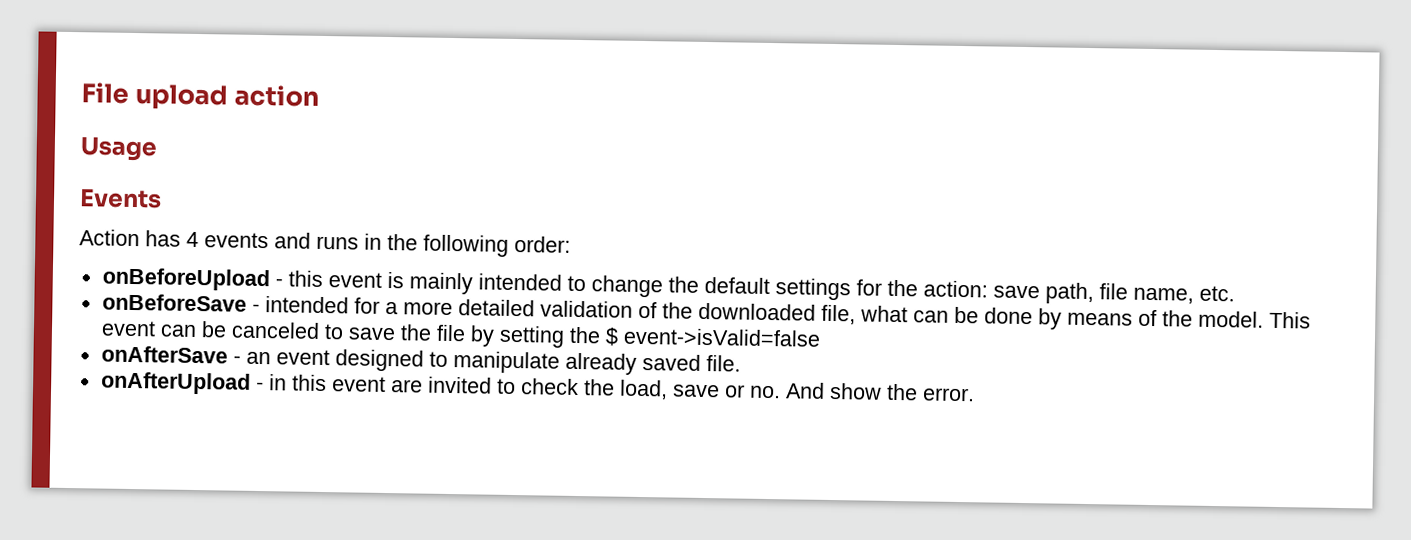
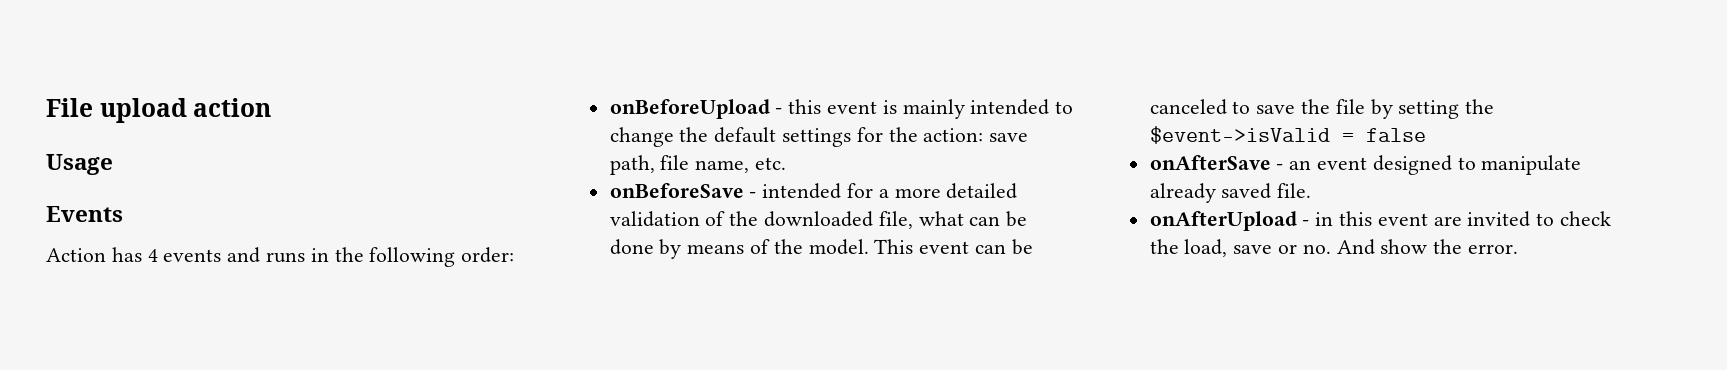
[604,327,821,347] $ event->isValid=false -> [1149,126,1426,144] $event->isValid = false

